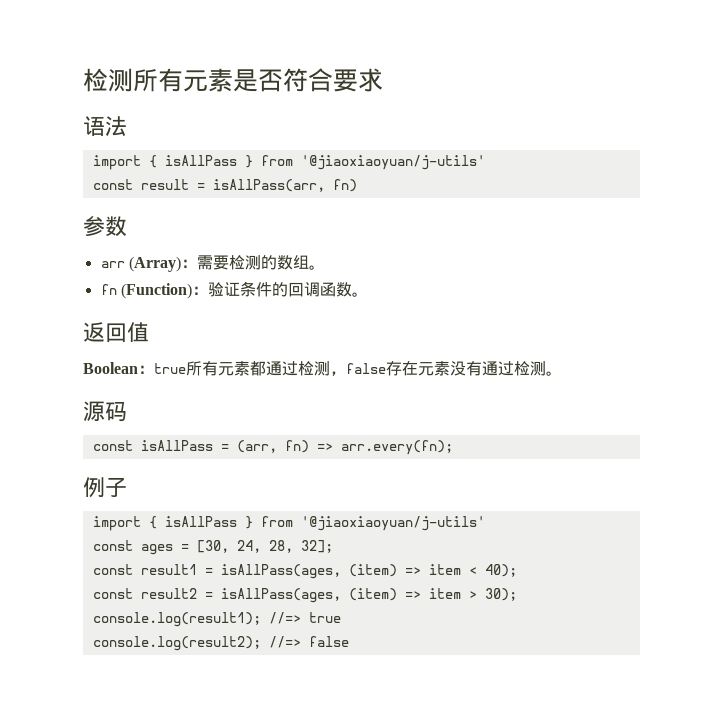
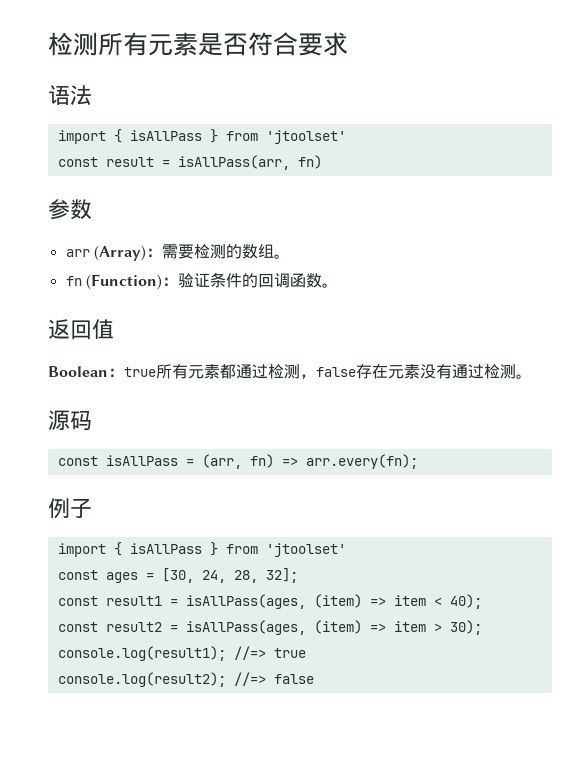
[300,155,485,170] '@jiaoxiaoyuan/j-utils' -> [265,130,346,144] 'jtoolset'
[300,516,485,531] '@jiaoxiaoyuan/j-utils' -> [265,543,346,557] 'jtoolset'

